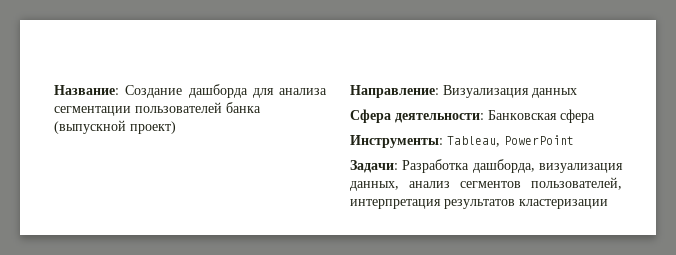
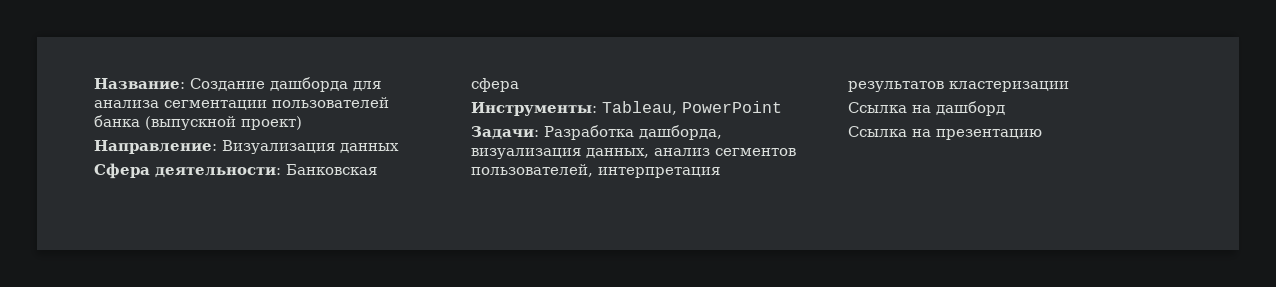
(608, 204) none -> [848,101,1005,116] [848,126,1042,140] // Ссылка на дашборд // Ссылка на презентацию

